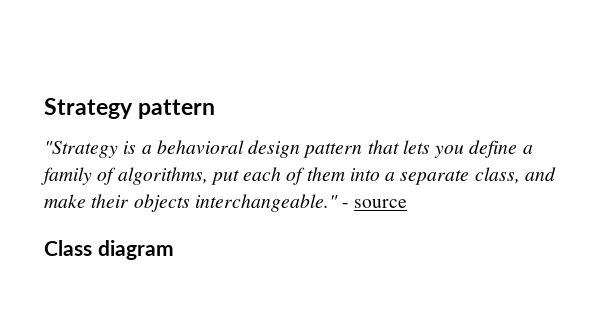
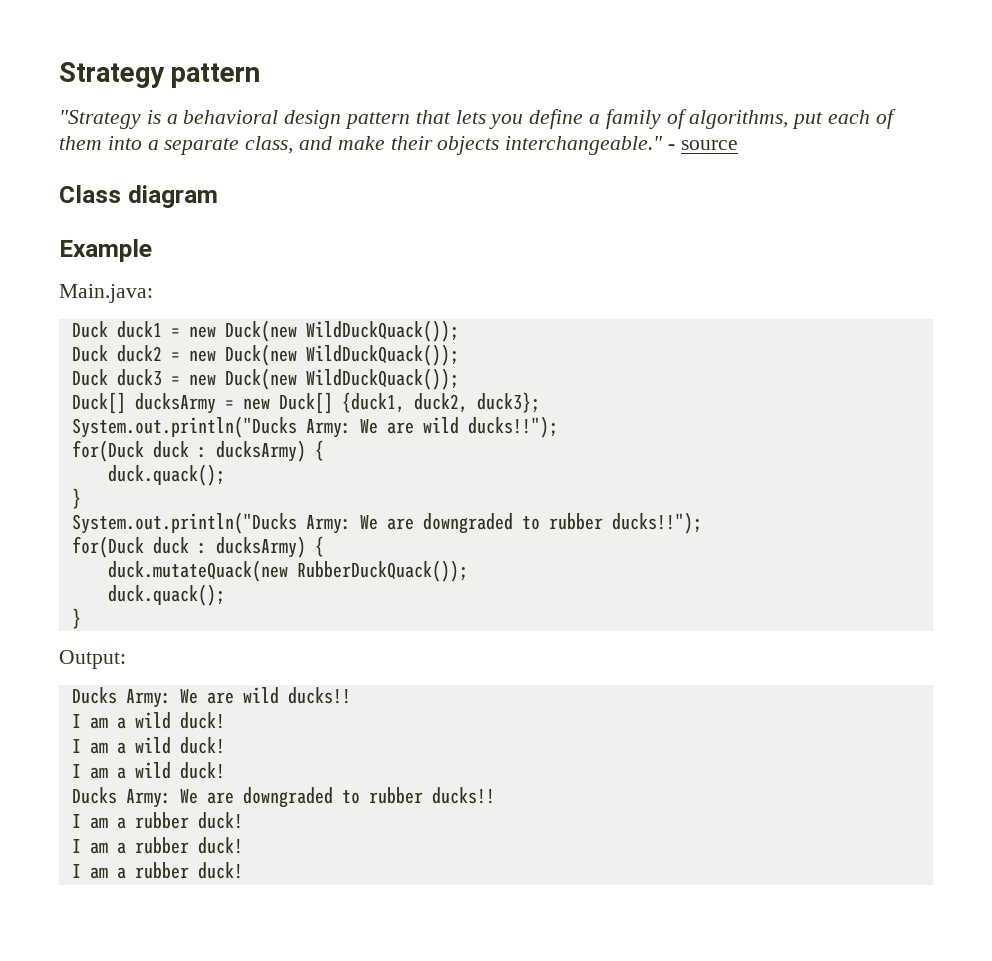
(174, 250) none -> [59,239,152,262] [59,284,153,303] [71,320,459,342] [71,344,459,366] [71,368,459,390] [71,392,540,414] [71,416,558,438] [71,440,324,462] [107,464,225,486] [71,488,81,509] [71,512,702,534] [71,536,324,558] [107,560,468,582] [107,584,225,606] [71,608,81,629] [59,650,126,669] [71,687,351,708] [71,712,225,729] [71,737,225,754] [71,762,225,779] [71,787,495,808] [71,812,243,829] [71,837,243,854] [71,862,243,879] // Example // Main.java: // Duck duck1 = new Duck(new WildDuckQuack()); // Duck duck2 = new Duck(new WildDuckQuack()); // Duck duck3 = new Duck(new WildDuckQuack()); // Duck[] ducksArmy = new Duck[] {duck1, duck2, duck3}; // System.out.println("Ducks Army: We are wild ducks!!"); // for(Duck duck : ducksArmy) { // duck.quack(); // } // System.out.println("Ducks Army: We are downgraded to rubber ducks!!"); // for(Duck duck : ducksArmy) { // duck.mutateQuack(new RubberDuckQuack()); // duck.quack(); // } // Output: // Ducks Army: We are wild ducks!! // I am a wild duck! // I am a wild duck! // I am a wild duck! // Ducks Army: We are downgraded to rubber ducks!! // I am a rubber duck! // I am a rubber duck! // I am a rubber duck!

